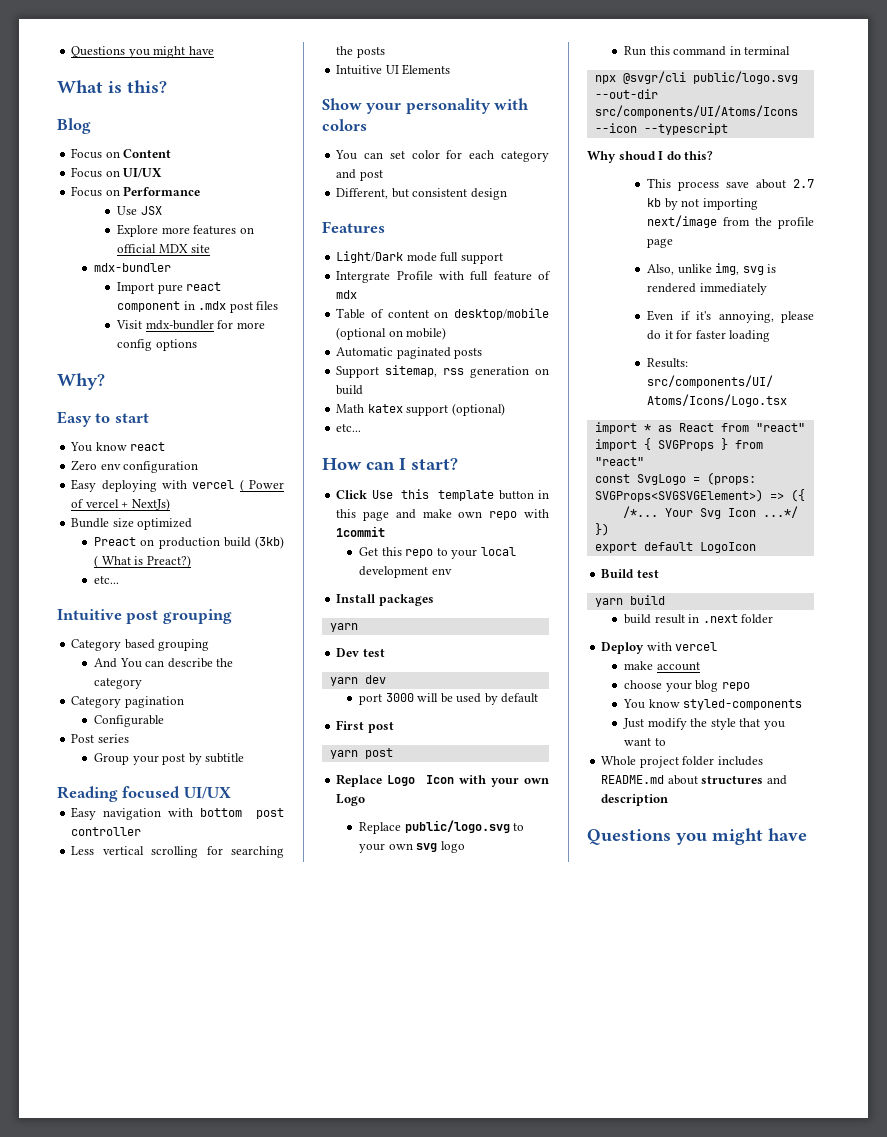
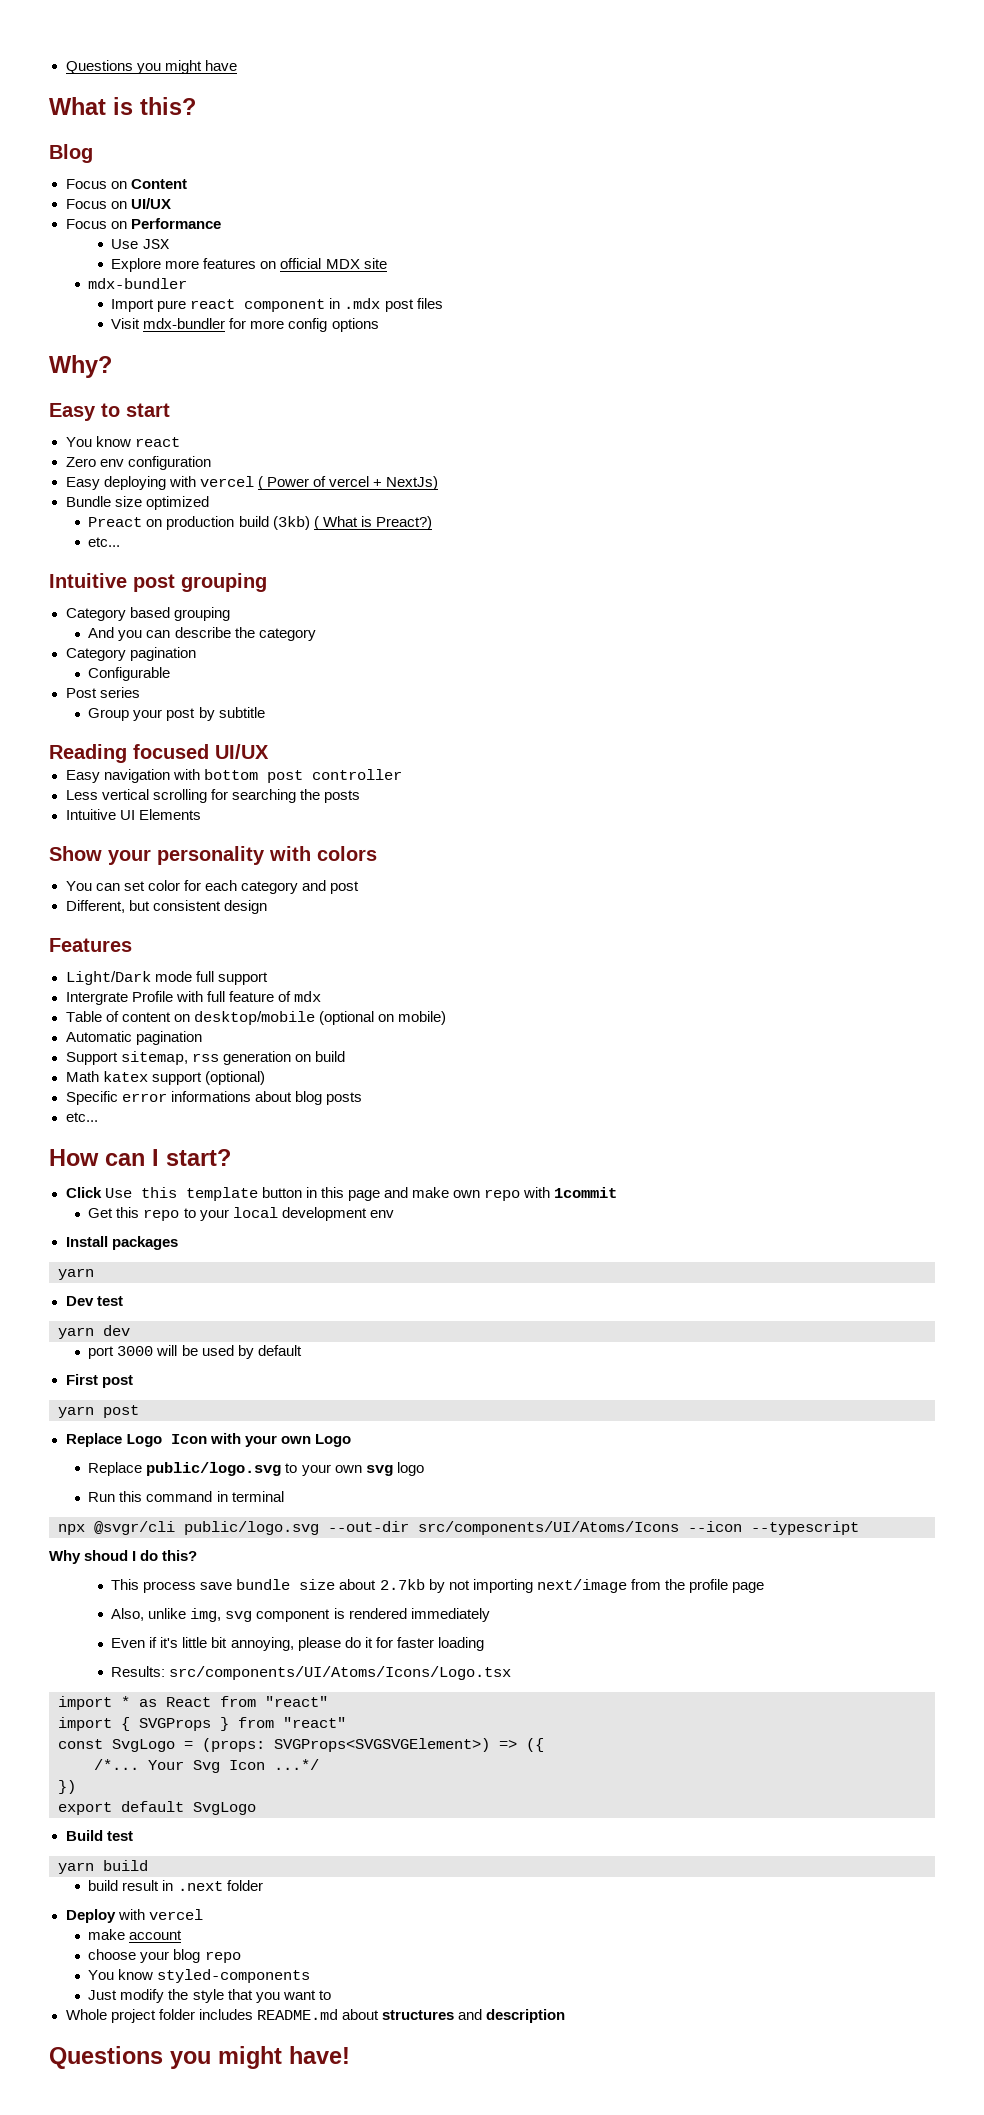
[119,658,142,668] You -> [118,630,143,641] you
[396,347,483,359] paginated posts -> [135,1031,202,1045] pagination
(505, 409) none -> [65,1091,362,1105] // Specific error informations about blog posts
[756,179,814,189] [647,198,662,207] about 2.7 kb -> [236,1579,425,1590] bundle size about 2.7kb
(764, 270) none -> [256,1609,331,1622] component
(712, 315) none -> [182,1637,228,1648] little bit
[699,542,756,553] LogoIcon -> [193,1802,256,1815] SvgLogo
[768,828,807,841] have -> [289,2046,350,2064] have!

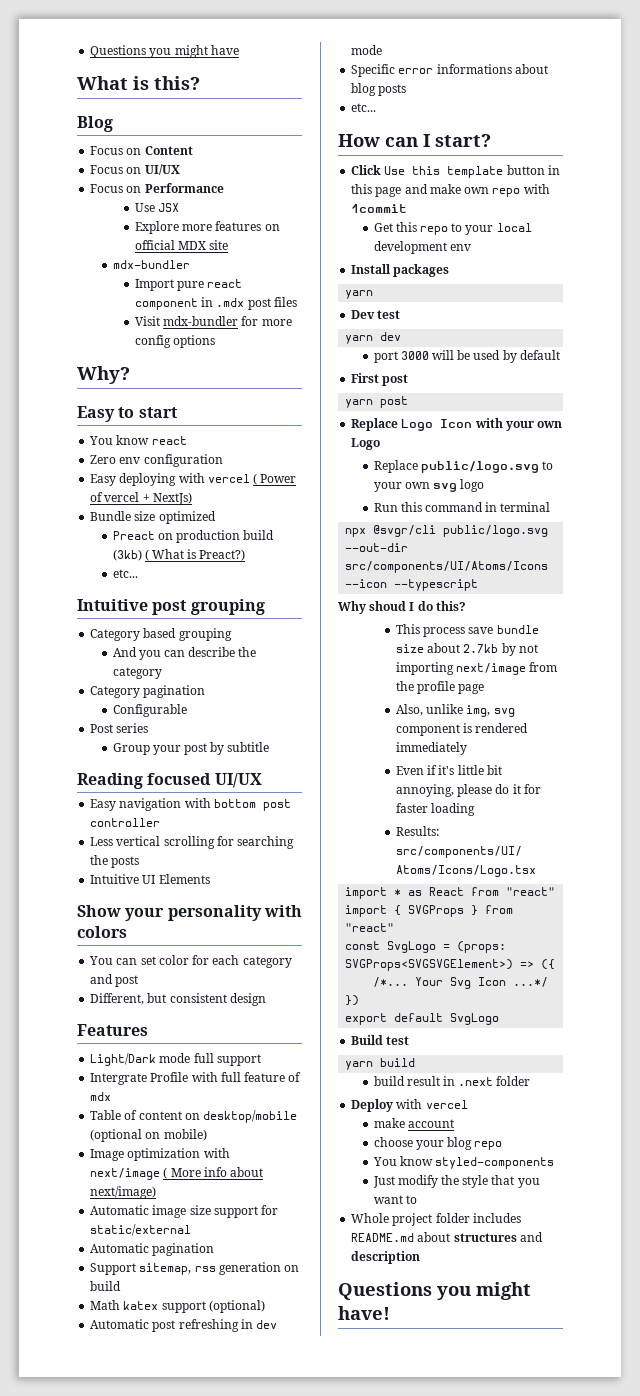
(446, 1018) none -> [90,1148,230,1161] [90,1167,264,1180] [90,1186,157,1199] [90,1205,279,1218] [90,1224,192,1236] // Image optimization with next/image ( More info about next/image) // Automatic image size support for static/external
(265, 1078) none -> [90,1319,278,1332] [351,45,383,55] // Automatic post refreshing in dev mode

